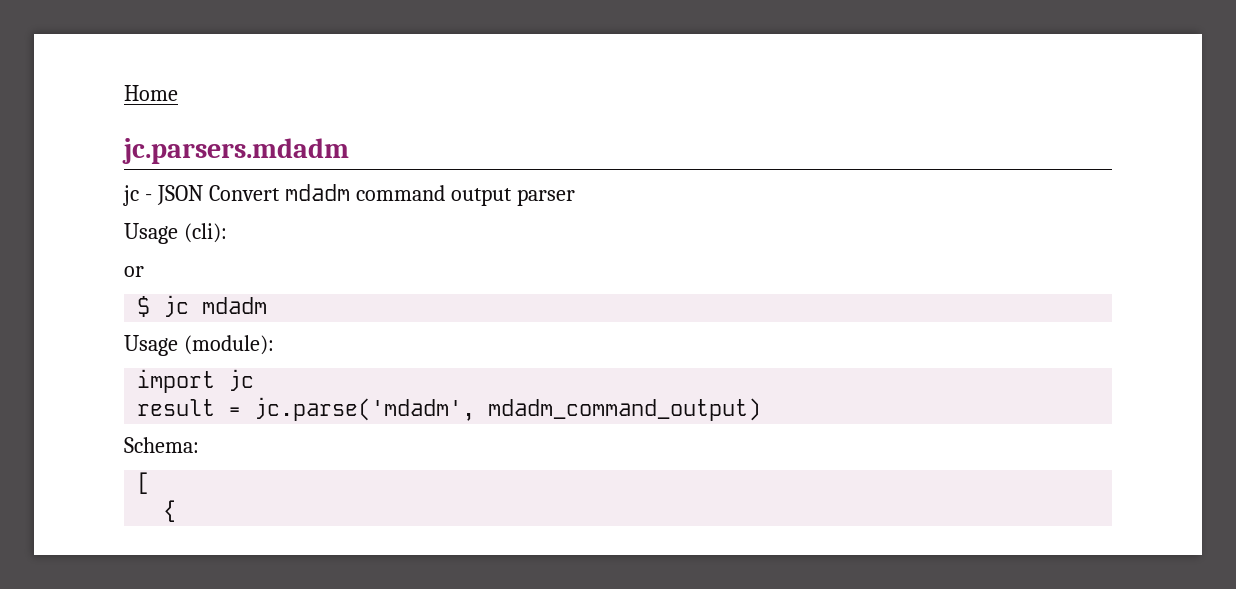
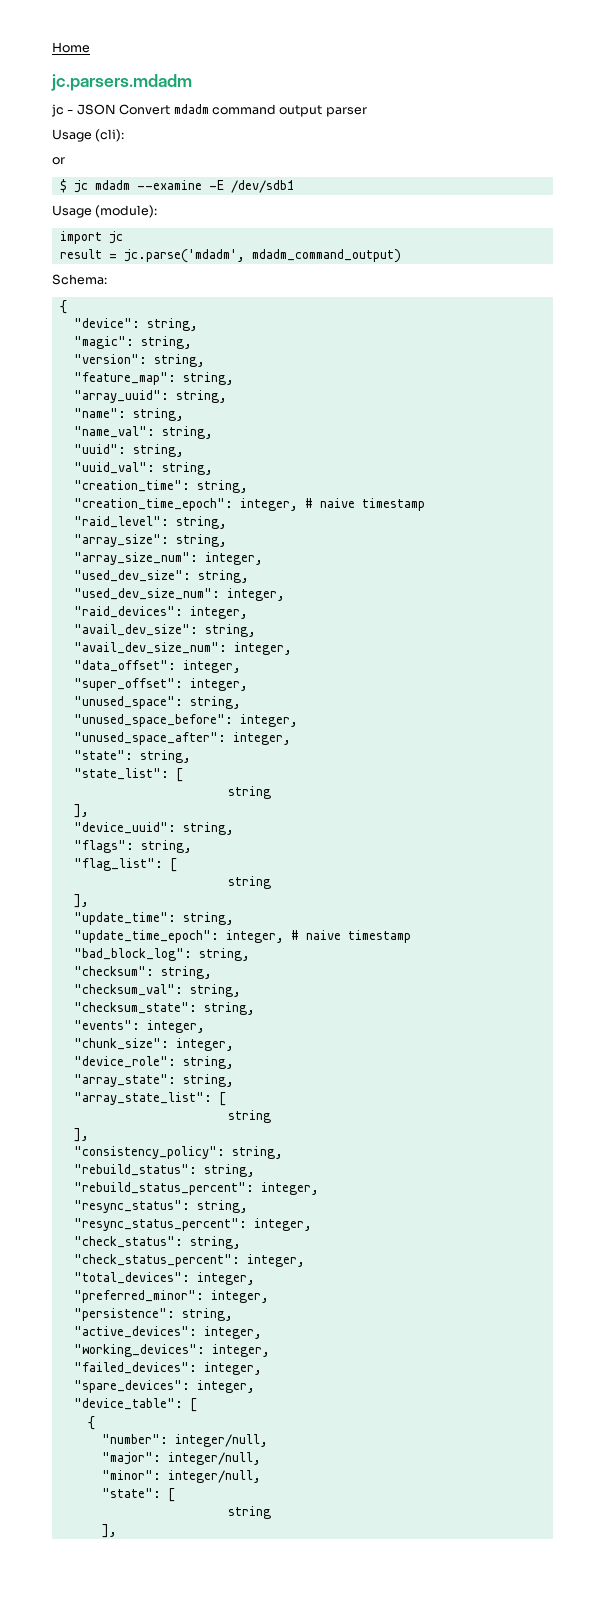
(268, 305) none -> [136,180,294,193] --examine -E /dev/sdb1
[137,472,151,494] [163,500,177,522] [ // { -> [59,300,67,314] [73,318,198,331] [73,336,192,349] [73,354,205,367] [73,372,234,385] [73,390,227,403] [73,408,184,421] [73,426,213,439] [73,444,184,457] [73,462,213,475] [73,480,248,493] [73,498,425,511] [73,516,227,529] [73,534,227,547] [73,552,263,565] [73,570,249,583] [73,588,285,601] [73,606,248,619] [73,624,256,637] [73,642,292,655] [73,660,241,673] [73,678,248,691] [73,696,241,709] [73,714,298,727] [73,732,291,745] [73,750,191,763] [73,768,183,782] [227,786,271,799] [73,804,89,818] [73,822,234,835] [73,840,192,853] [73,858,177,872] [227,876,271,889] [73,894,89,908] [73,912,234,925] [73,930,411,943] [73,948,250,961] [73,966,212,979] [73,984,241,997] [73,1002,255,1015] [73,1020,205,1033] [73,1038,234,1051] [73,1056,234,1069] [73,1074,234,1087] [73,1092,226,1106] [227,1110,271,1123] [73,1128,89,1142] [73,1146,283,1159] [73,1164,255,1177] [73,1182,319,1195] [73,1200,248,1213] [73,1218,312,1231] [73,1236,241,1249] [73,1254,305,1267] [73,1272,255,1285] [73,1290,269,1303] [73,1308,233,1321] [73,1326,262,1339] [73,1344,270,1357] [73,1362,262,1375] [73,1380,255,1393] [73,1398,197,1412] [87,1416,95,1430] [101,1434,268,1447] [101,1452,261,1465] [101,1470,261,1483] [101,1488,175,1502] [227,1506,271,1519] [101,1524,117,1538] { // "device": string, // "magic": string, // "version": string, // "feature_map": string, // "array_uuid": string, // "name": string, // "name_val": string, // "uuid": string, // "uuid_val": string, // "creation_time": string, // "creation_time_epoch": integer, # naive timestamp // "raid_level": string, // "array_size": string, // "array_size_num": integer, // "used_dev_size": string, // "used_dev_size_num": integer, // "raid_devices": integer, // "avail_dev_size": string, // "avail_dev_size_num": integer, // "data_offset": integer, // "super_offset": integer, // "unused_space": string, // "unused_space_before": integer, // "unused_space_after": integer, // "state": string, // "state_list": [ // string // ], // "device_uuid": string, // "flags": string, // "flag_list": [ // string // ], // "update_time": string, // "update_time_epoch": integer, # naive timestamp // "bad_block_log": string, // "checksum": string, // "checksum_val": string, // "checksum_state": string, // "events": integer, // "chunk_size": integer, // "device_role": string, // "array_state": string, // "array_state_list": [ // string // ], // "consistency_policy": string, // "rebuild_status": string, // "rebuild_status_percent": integer, // "resync_status": string, // "resync_status_percent": integer, // "check_status": string, // "check_status_percent": integer, // "total_devices": integer, // "preferred_minor": integer, // "persistence": string, // "active_devices": integer, // "working_devices": integer, // "failed_devices": integer, // "spare_devices": integer, // "device_table": [ // { // "number": integer/null, // "major": integer/null, // "minor": integer/null, // "state": [ // string // ],

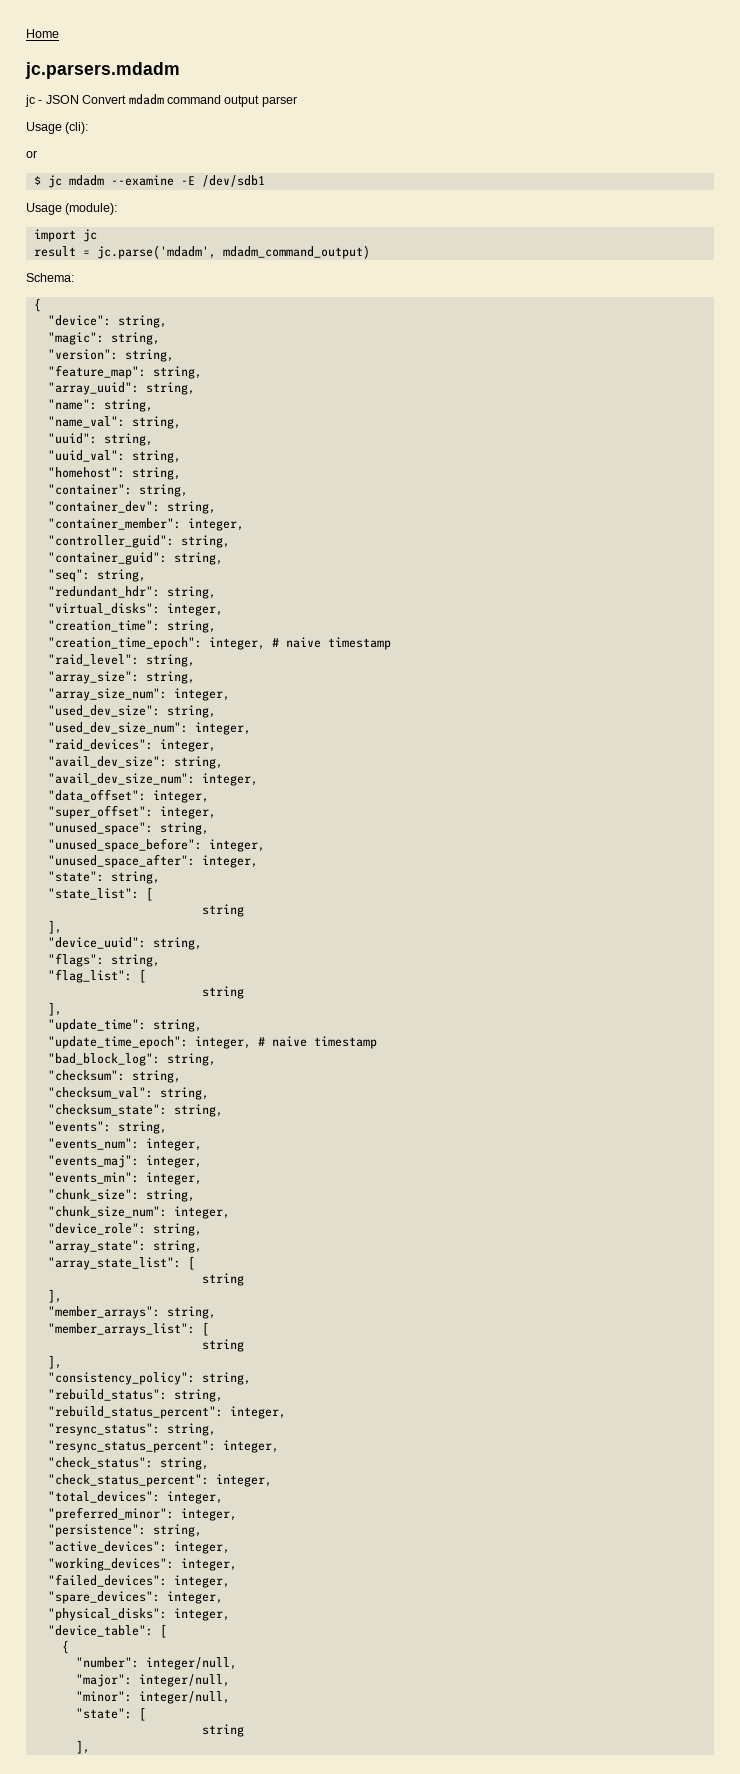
(213, 468) none -> [47,467,181,480] [47,484,188,497] [47,501,216,514] [47,518,244,531] [47,535,230,548] [47,552,223,565] [47,569,146,582] [47,586,216,599] [47,603,223,616] // "homehost": string, // "container": string, // "container_dev": string, // "container_member": integer, // "controller_guid": string, // "container_guid": string, // "seq": string, // "redundant_hdr": string, // "virtual_disks": integer,
(140, 1025) none -> [117,1121,167,1134] [47,1138,202,1151] [47,1155,202,1168] [47,1172,139,1184] string, // "events_num": integer, // "events_maj": integer, // "events_min":
(169, 1044) none -> [145,1189,195,1202] [47,1206,167,1218] string, // "chunk_size_num":
(89, 1135) none -> [47,1306,216,1319] [47,1322,209,1336] [201,1339,244,1352] [47,1355,62,1369] // "member_arrays": string, // "member_arrays_list": [ // string // ],
(255, 1386) none -> [47,1608,230,1621] // "physical_disks": integer,

